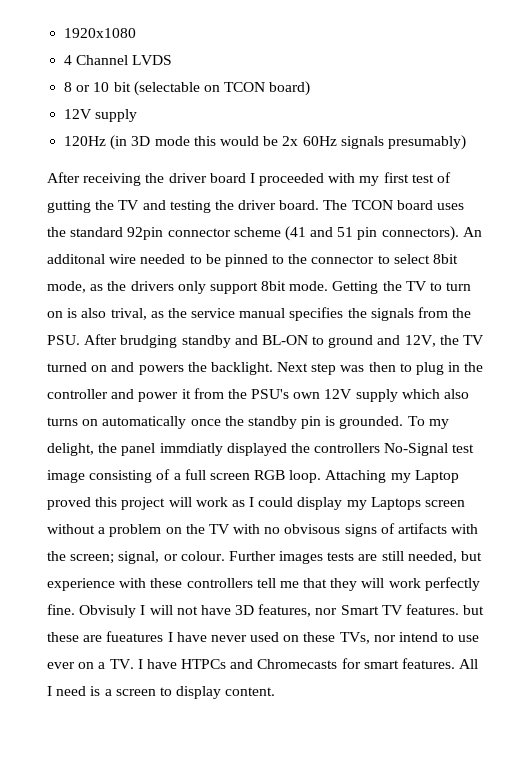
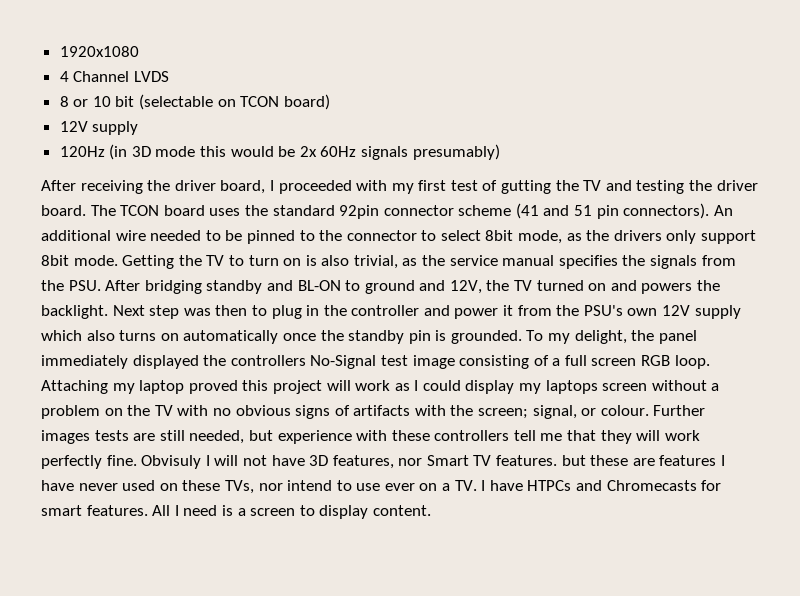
[209,173,246,183] board -> [220,180,266,194] board,
[47,254,105,264] additonal -> [41,230,111,241] additional
[110,308,147,320] trival, -> [353,255,398,269] trivial,
[120,335,178,348] brudging -> [144,280,202,294] bridging
[159,443,223,456] immdiatly -> [41,355,128,369] immediately
[414,470,459,483] Laptop -> [139,380,185,394] laptop
[370,497,421,510] Laptops -> [545,380,598,394] laptops
[284,524,341,534] obvisous -> [235,405,291,416] obvious
[106,631,164,642] fueatures -> [659,455,717,466] features

